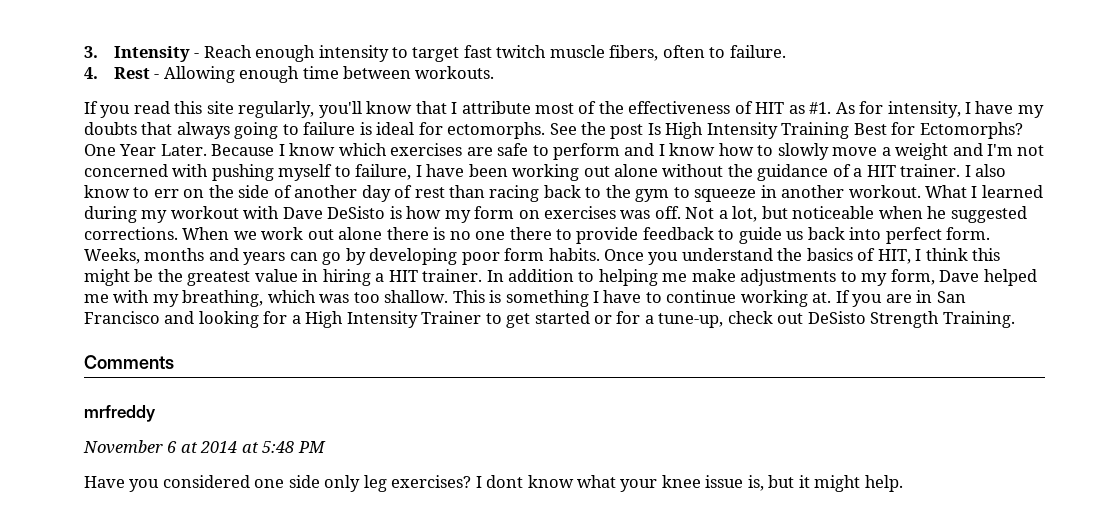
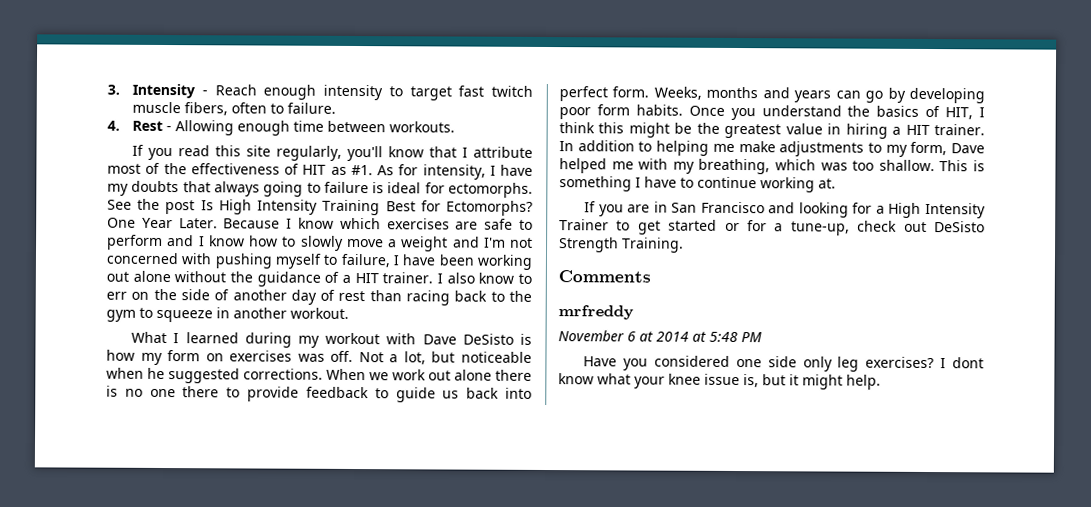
(921, 191) none -> (349, 313) //
(832, 297) none -> (836, 183) //

